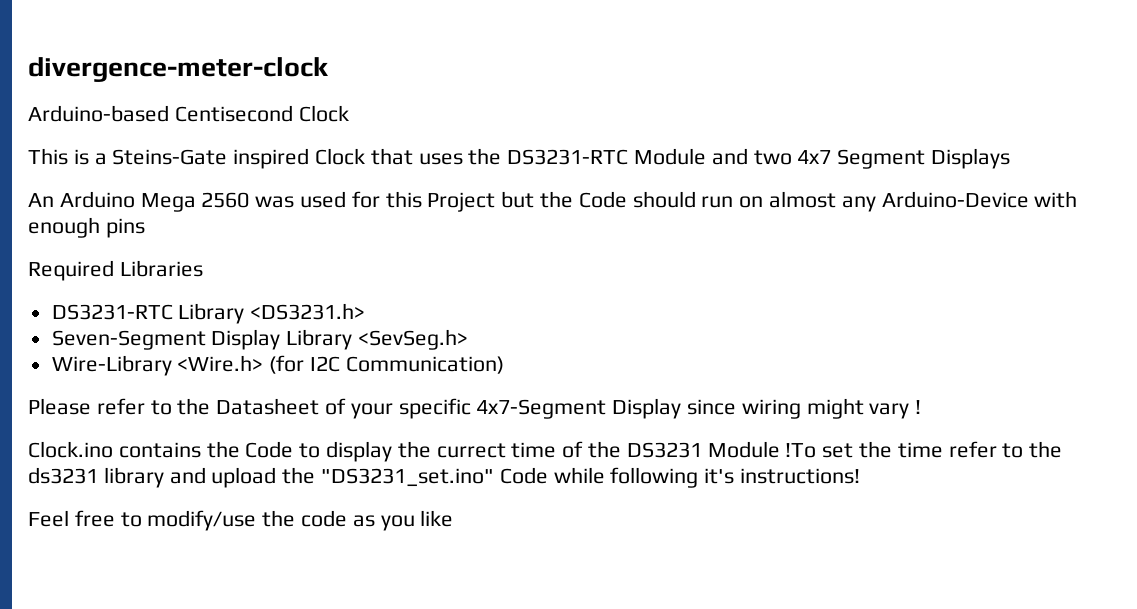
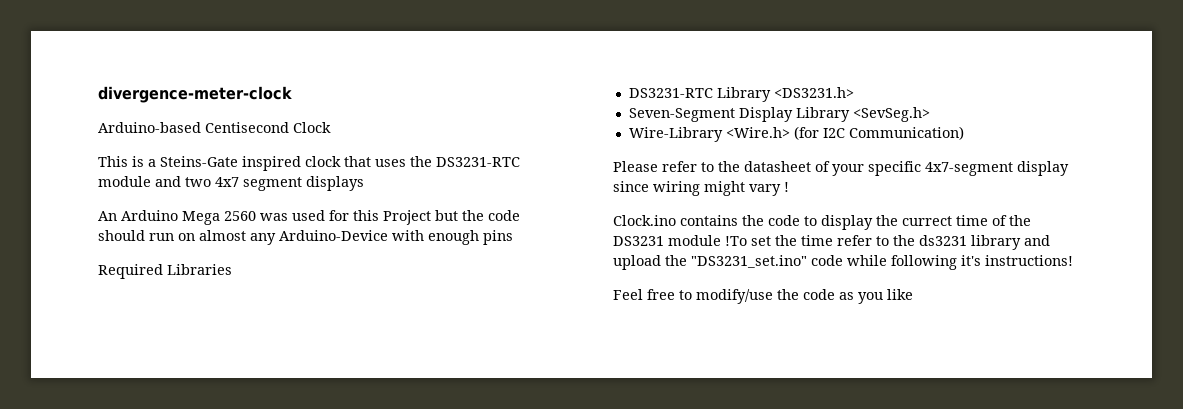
[315,148,366,165] Clock -> [305,156,341,167] clock
[634,148,707,165] Module -> [98,176,151,187] module
[837,148,1011,169] Segment Displays -> [243,176,364,191] segment displays
[578,191,627,208] Code -> [488,210,520,221] code
[216,398,320,415] Datasheet -> [744,161,811,172] datasheet
[476,398,682,419] 4x7-Segment Display -> [925,161,1069,176] 4x7-segment display
[245,441,294,458] Code -> [768,215,800,226] code
[707,441,780,458] Module -> [668,235,721,246] module
[499,467,548,484] Code -> [811,255,843,266] code

